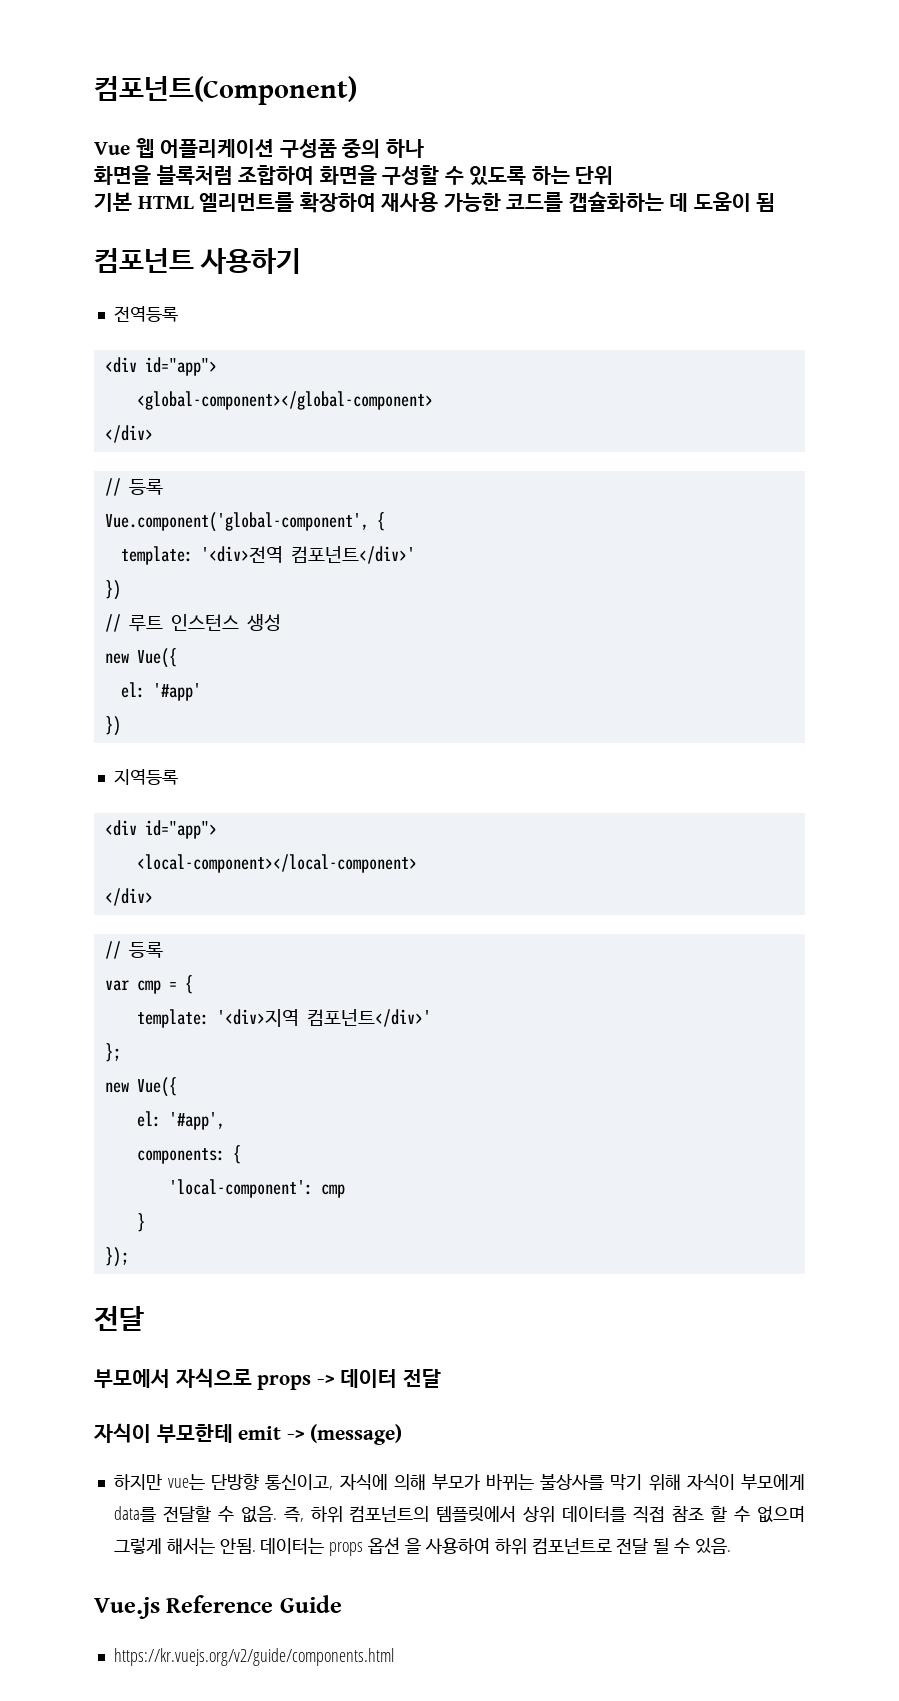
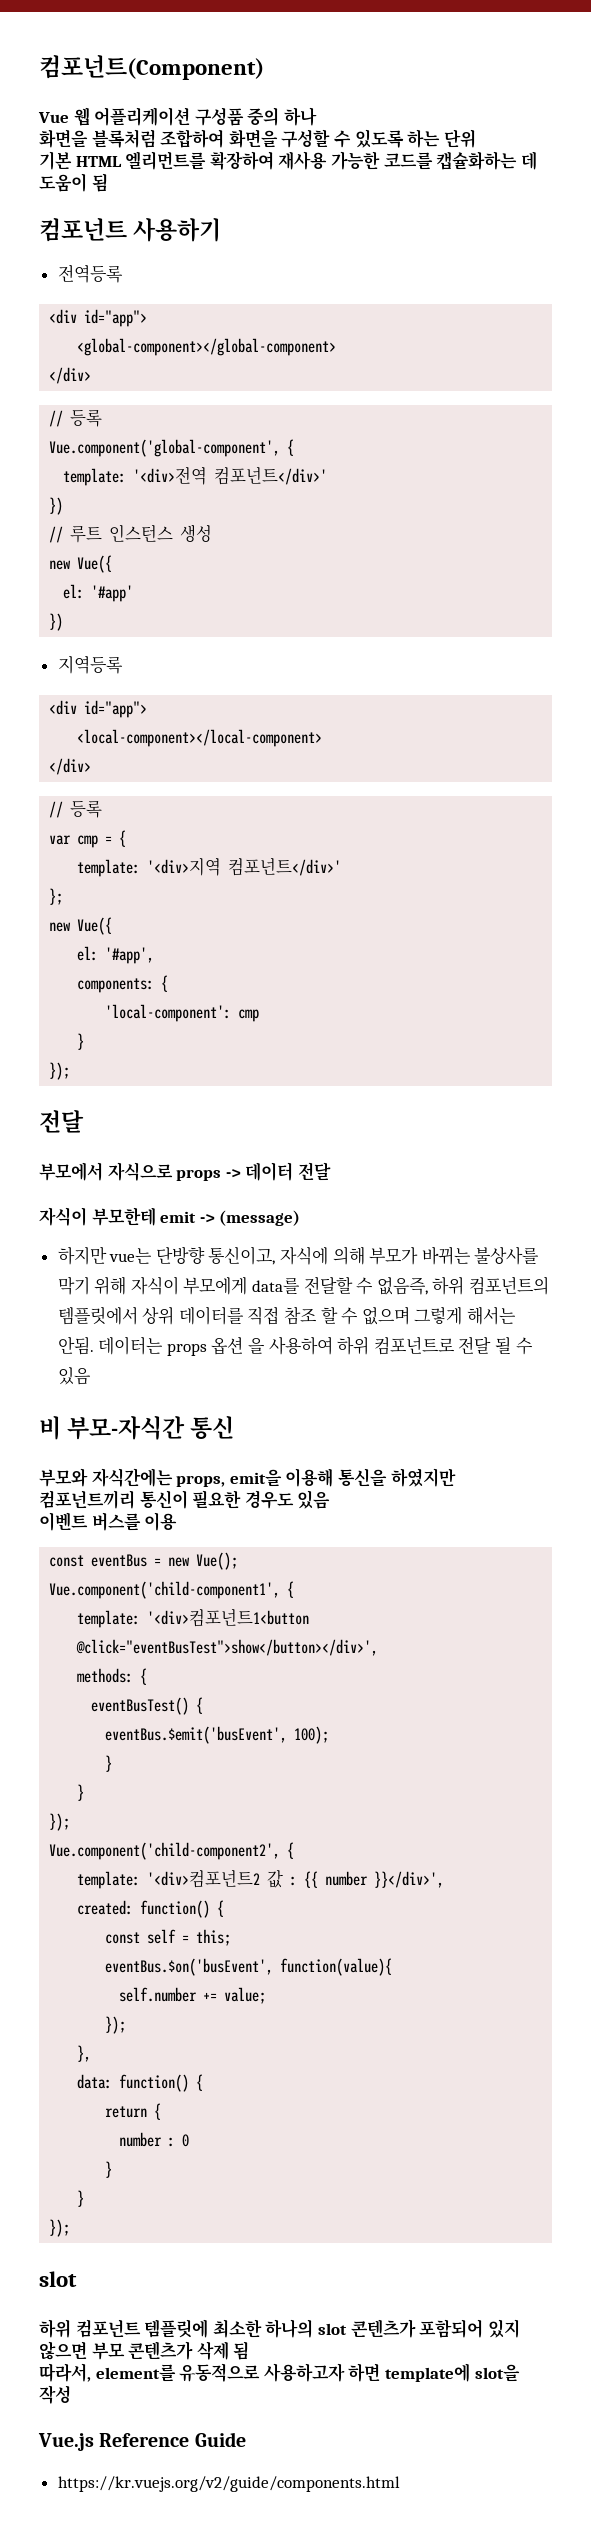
[240,1506,304,1523] 없음. 즉, -> [376,1277,428,1295] 없음즉,
[694,1538,731,1554] 있음. -> [57,1367,91,1385] [39,1416,235,1440] [39,1468,456,1487] [39,1490,331,1509] [39,1512,178,1531] [49,1552,239,1570] [49,1581,295,1599] [77,1608,310,1628] [76,1639,379,1656] [77,1668,148,1685] [91,1697,204,1715] [105,1726,330,1744] [105,1755,113,1772] [77,1784,85,1801] [49,1813,71,1831] [49,1842,295,1860] [77,1869,445,1889] [77,1900,225,1918] [105,1929,232,1946] [105,1958,393,1976] [119,1987,267,2004] [105,2016,127,2034] [77,2045,92,2062] [77,2074,204,2092] [105,2103,162,2120] [119,2132,190,2147] [105,2161,113,2178] [77,2190,85,2207] [49,2219,71,2237] [39,2271,77,2287] [39,2319,520,2338] [39,2341,250,2360] [39,2363,520,2382] [39,2385,71,2404] 있음 // 비 부모-자식간 통신 // 부모와 자식간에는 props, emit을 이용해 통신을 하였지만 컴포넌트끼리 통신이 필요한 경우도 있음 // 이벤트 버스를 이용 // const eventBus = new Vue(); // Vue.component('child-component1', { // template: '<div>컴포넌트1<button @click="eventBusTest">show</button></div>', // methods: { // eventBusTest() { // eventBus.$emit('busEvent', 100); // } // } // }); // Vue.component('child-component2', { // template: '<div>컴포넌트2 값 : {{ number }}</div>', // created: function() { // const self = this; // eventBus.$on('busEvent', function(value){ // self.number += value; // }); // }, // data: function() { // return { // number : 0 // } // } // }); // slot // 하위 컴포넌트 템플릿에 최소한 하나의 slot 콘텐츠가 포함되어 있지 않으면 부모 콘텐츠가 삭제 됨 // 따라서, element를 유동적으로 사용하고자 하면 template에 slot을 작성

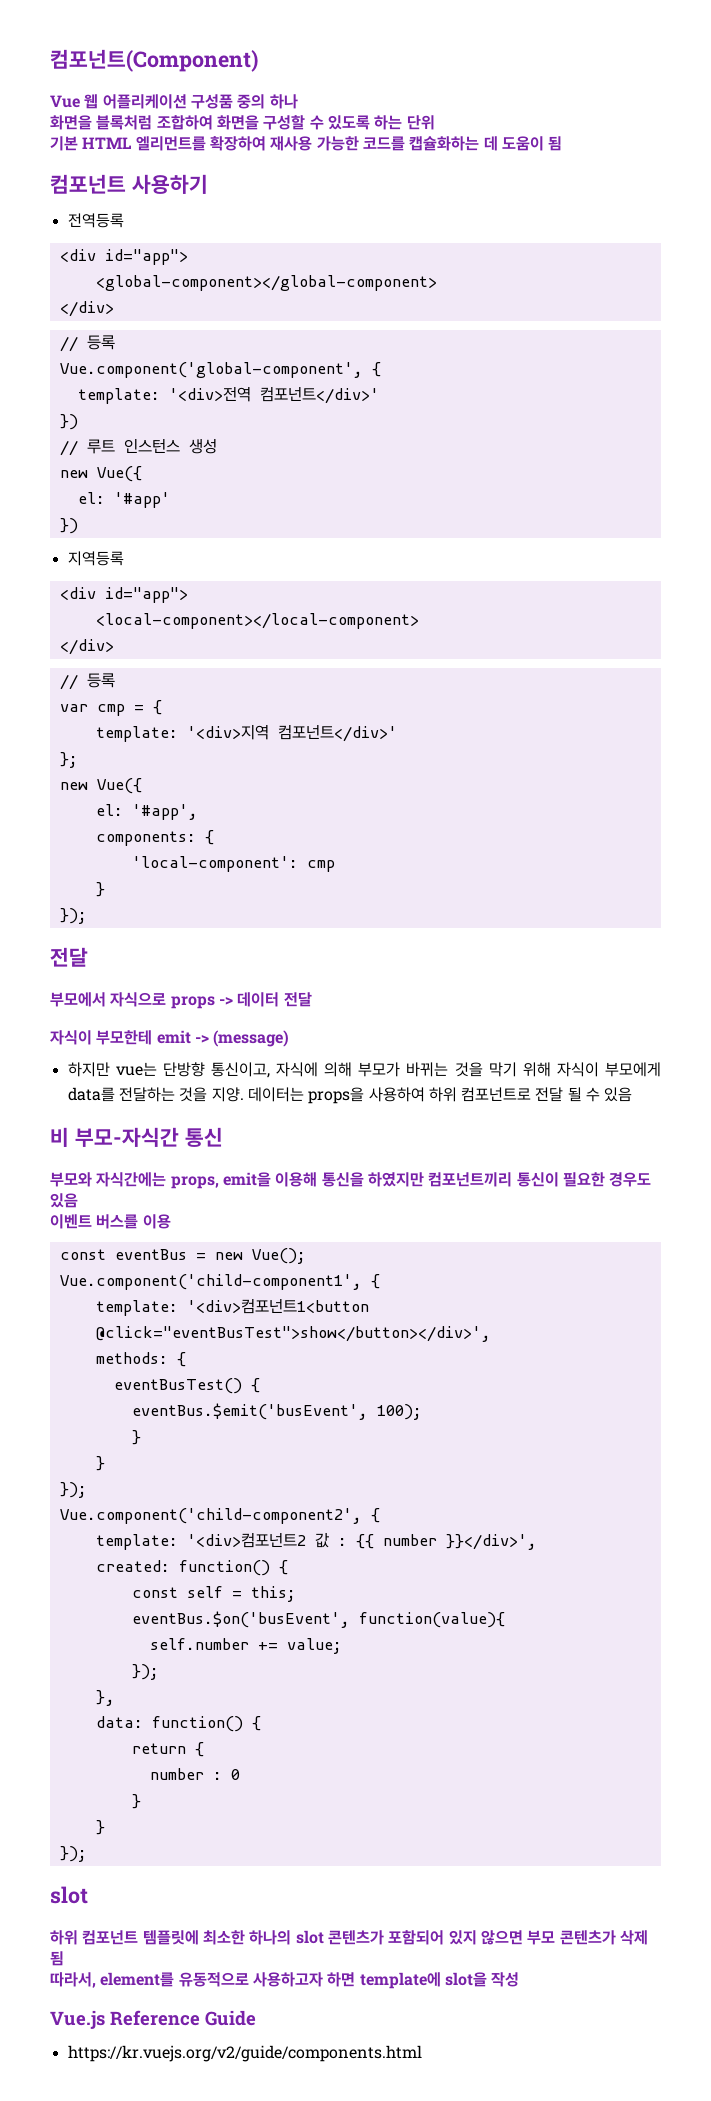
[474,1246,540,1265] 불상사를 -> [454,1062,483,1077] 것을
[303,1276,550,1295] [57,1306,517,1325] [57,1336,266,1356] 전달할 수 없음즉, 하위 컴포넌트의 템플릿에서 상위 데이터를 직접 참조 할 수 없으며 그렇게 해서는 안됨. 데이터는 props 옵션 을 -> [118,1087,365,1104] 전달하는 것을 지양. 데이터는 props을

